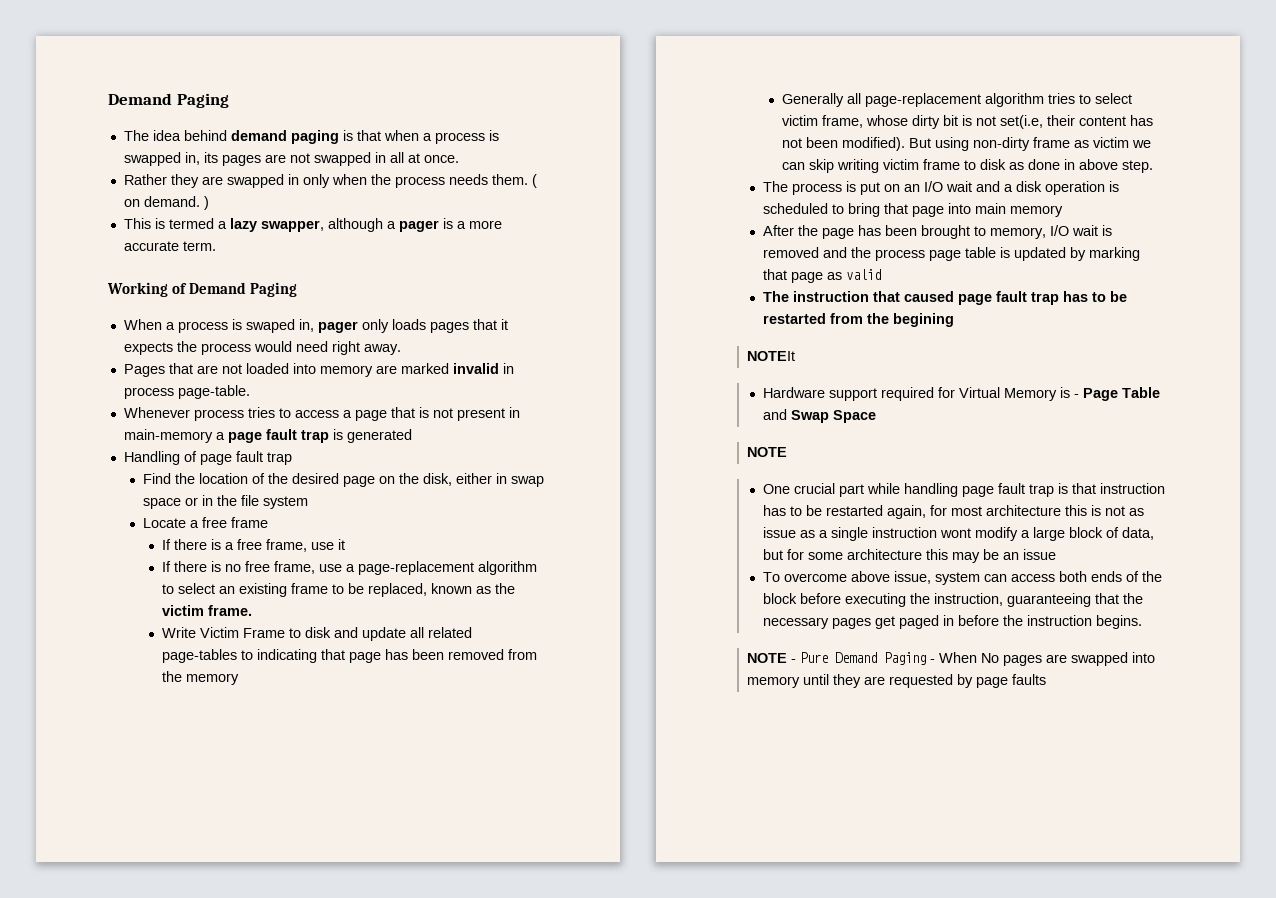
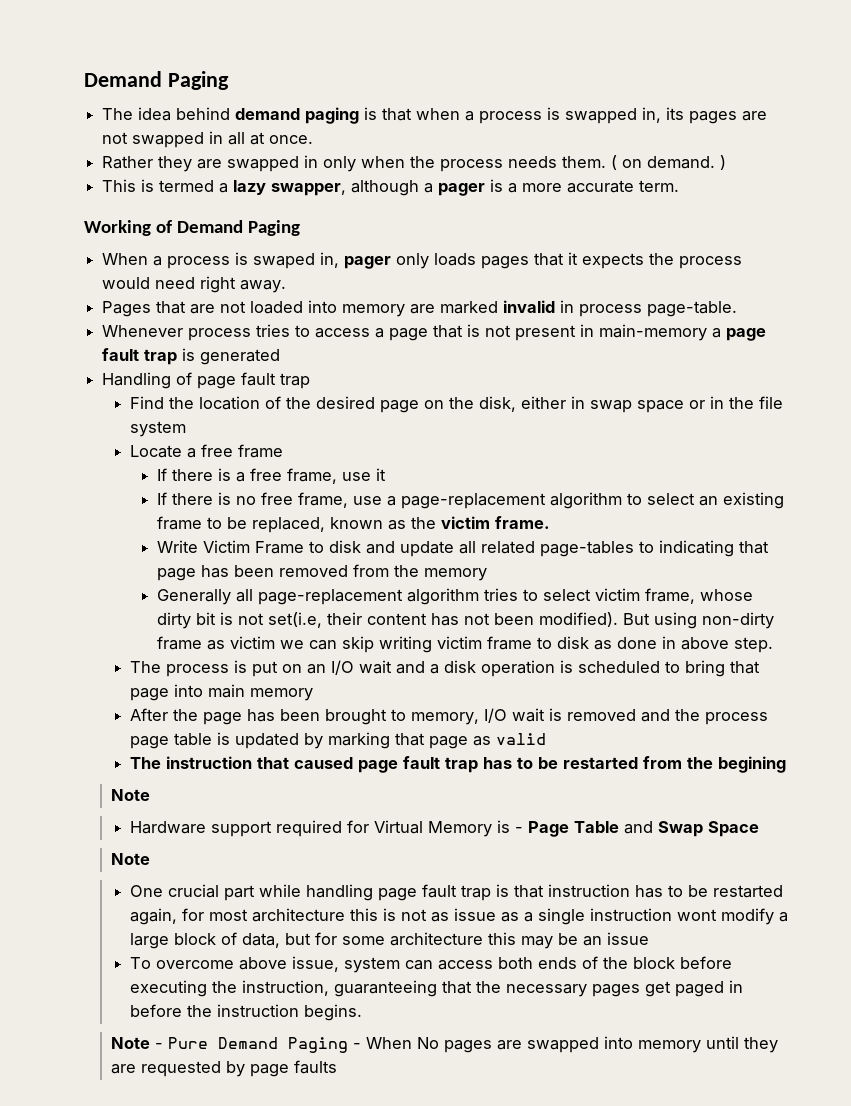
[747,351,796,361] NOTEIt -> [111,789,151,801] Note
[747,447,788,457] NOTE -> [111,853,151,865] Note
[747,653,788,663] NOTE -> [111,1037,151,1049] Note

